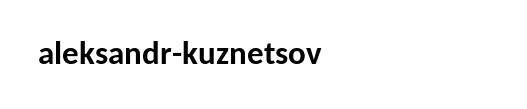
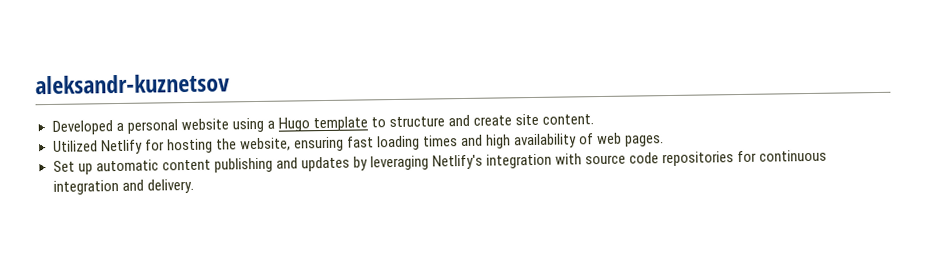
(322, 52) none -> [51,113,595,135] [52,132,665,155] [52,149,828,175] [52,178,194,195] // Developed a personal website using a Hugo template to structure and create site content. // Utilized Netlify for hosting the website, ensuring fast loading times and high availability of web pages. // Set up automatic content publishing and updates by leveraging Netlify's integration with source code repositories for continuous integration and delivery.

